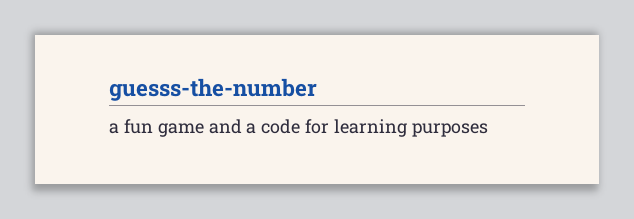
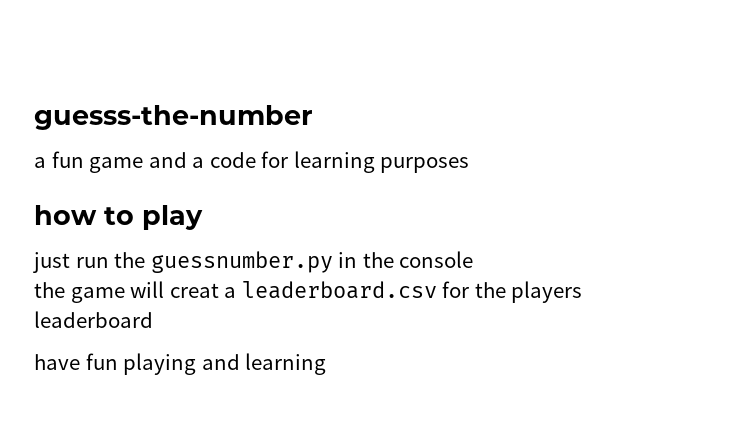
(488, 130) none -> [34,205,203,230] [33,251,474,273] [34,281,583,303] [34,311,153,328] [34,353,327,375] // how to play // just run the guessnumber.py in the console // the game will creat a leaderboard.csv for the players leaderboard // have fun playing and learning

